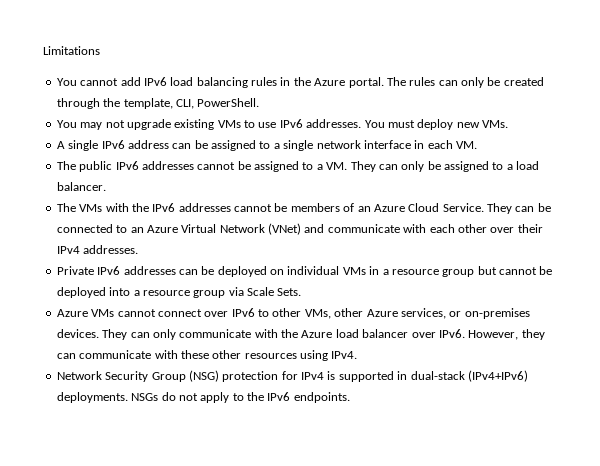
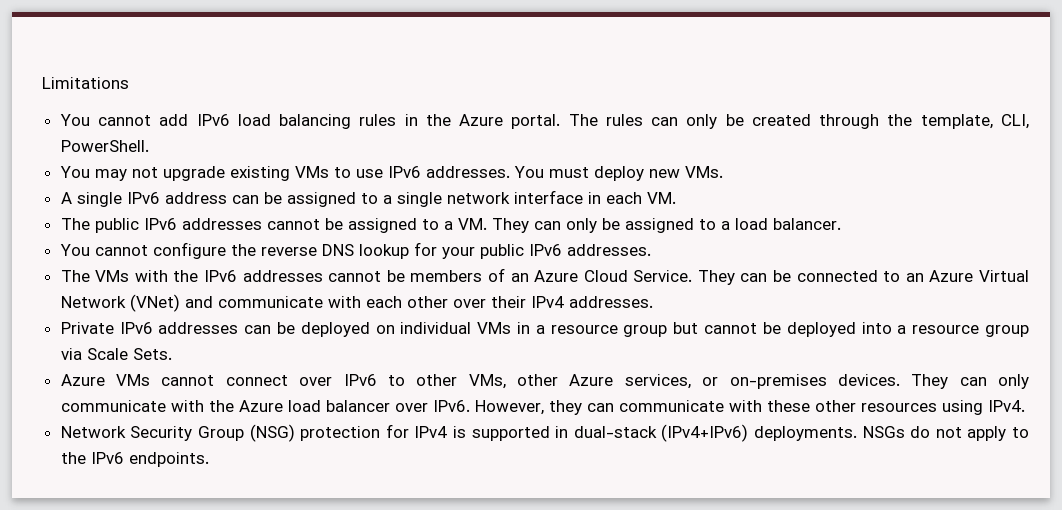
(106, 186) none -> [59,242,651,259] // You cannot configure the reverse DNS lookup for your public IPv6 addresses.

